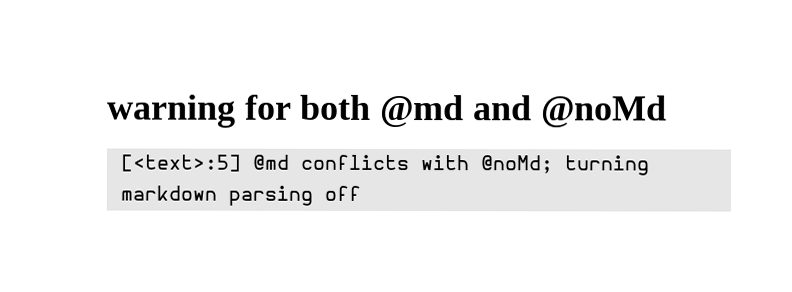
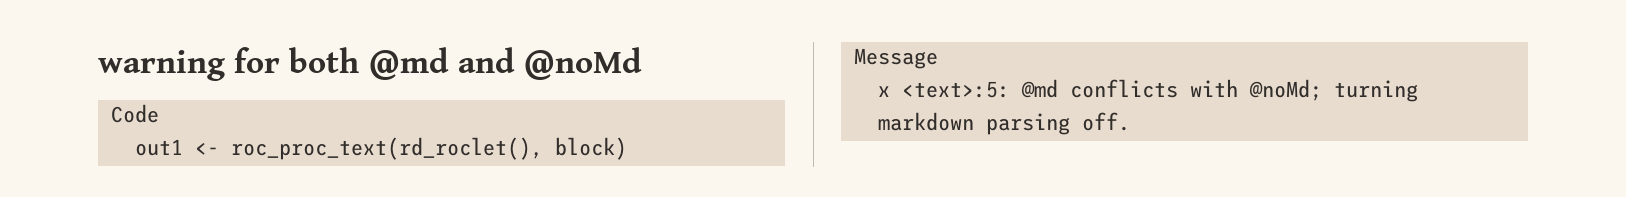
[119,154,241,172] [<text>:5] -> [110,104,159,123] [134,137,627,160] [853,48,938,69] [877,81,1010,98] Code // out1 <- roc_proc_text(rd_roclet(), block) // Message // x <text>:5:
[323,185,361,201] off -> [1081,112,1130,131] off.

